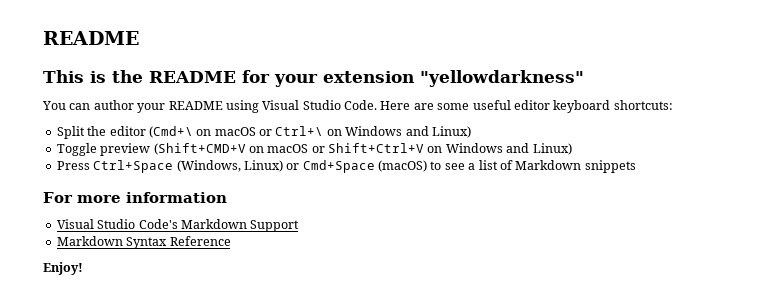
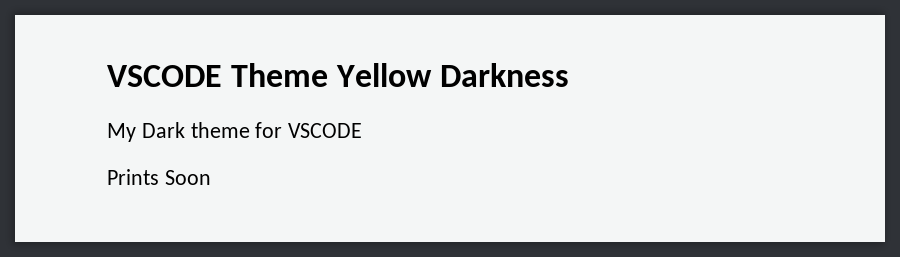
[43,31,139,45] [43,70,584,87] [42,100,673,113] [56,126,471,139] [56,143,572,156] [56,160,636,173] [43,192,227,203] [56,219,300,232] [56,236,231,249] [43,262,83,275] README // This is the README for your extension "yellowdarkness" // You can author your README using Visual Studio Code. Here are some useful editor keyboard shortcuts: // Split the editor (Cmd+\ on macOS or Ctrl+\ on Windows and Linux) // Toggle preview (Shift+CMD+V on macOS or Shift+Ctrl+V on Windows and Linux) // Press Ctrl+Space (Windows, Linux) or Cmd+Space (macOS) to see a list of Markdown snippets // For more information // Visual Studio Code's Markdown Support // Markdown Syntax Reference // Enjoy! -> [107,63,570,87] [107,122,363,142] [107,169,211,185] VSCODE Theme Yellow Darkness // My Dark theme for VSCODE // Prints Soon

